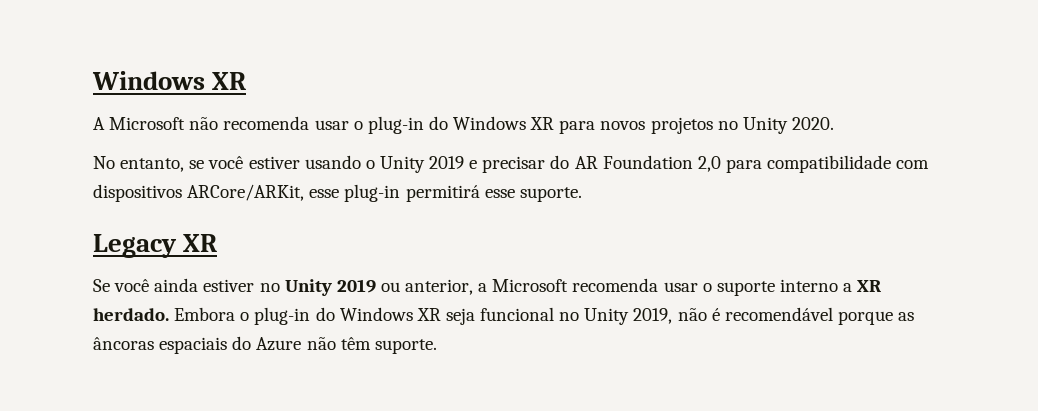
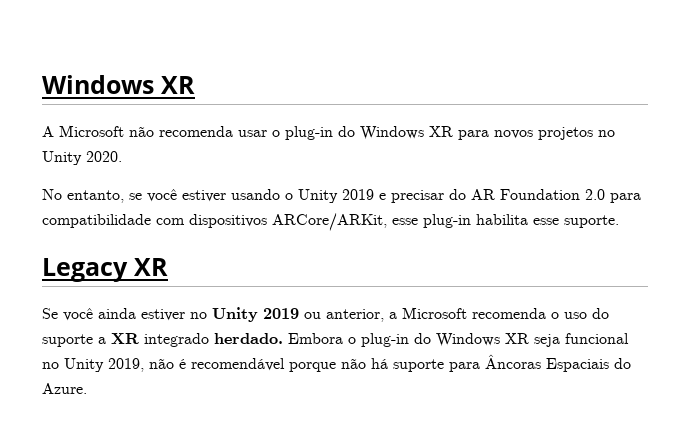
[697,156,721,172] 2,0 -> [585,189,605,200] 2.0
[405,185,480,202] permitirá -> [476,214,528,225] habilita
[663,279,838,296] usar o suporte interno -> [551,308,609,319] [42,334,93,347] o uso do suporte
(882, 286) none -> [144,333,209,347] integrado
[898,312,915,321] [93,336,437,354] as âncoras espaciais do Azure não têm suporte. -> [341,354,631,372] [42,383,87,394] não há suporte para Âncoras Espaciais do Azure.

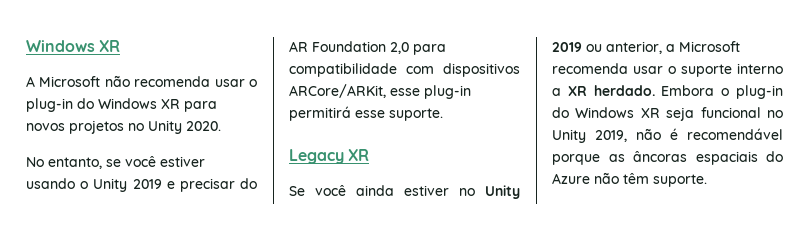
[585,189,605,200] 2.0 -> [390,42,409,54] 2,0
[476,214,528,225] habilita -> [289,106,351,121] permitirá
[551,308,609,319] [42,334,93,347] o uso do suporte -> [633,63,783,77] usar o suporte interno
[144,333,209,347] integrado -> (587, 91) none
[341,354,631,372] [42,383,87,394] não há suporte para Âncoras Espaciais do Azure. -> [608,151,783,165] [552,172,707,187] as âncoras espaciais do Azure não têm suporte.

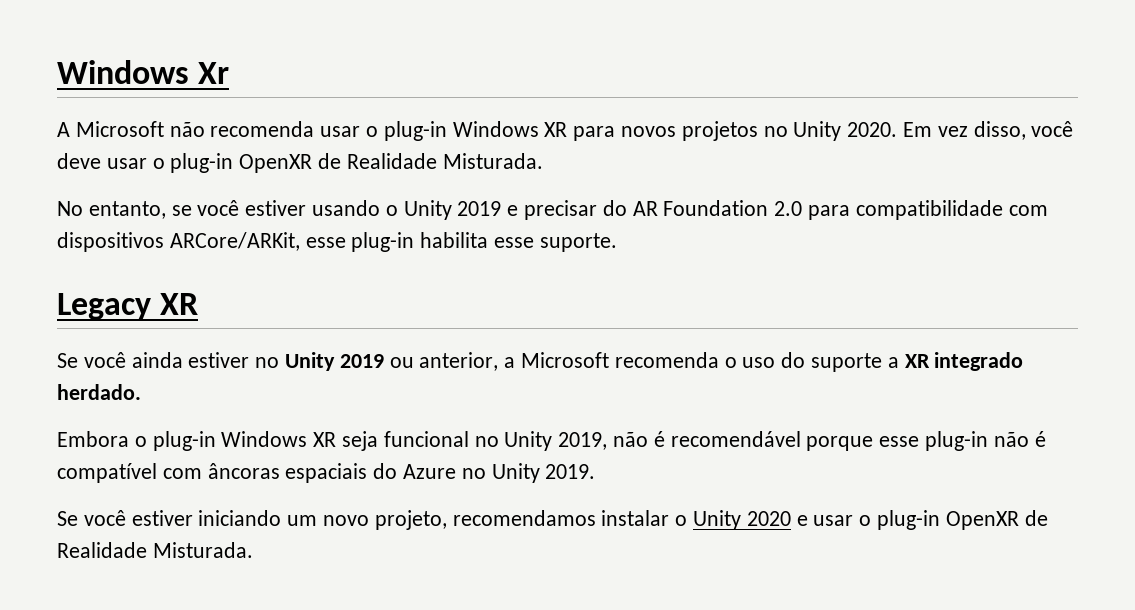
[26,40,121,52] Windows XR -> [57,60,230,84] Windows Xr
[77,98,94,109] do -> (447, 131) none
(221, 126) none -> [903,121,1074,140] [57,153,543,173] Em vez disso, você deve usar o plug-in OpenXR de Realidade Misturada.
[390,42,409,54] 2,0 -> [774,201,803,216] 2.0
[289,106,351,121] permitirá -> [420,232,489,248] habilita
[633,63,783,77] usar o suporte interno -> [724,352,883,372] o uso do suporte
(587, 91) none -> [934,352,1024,371] integrado
(655, 90) none -> (141, 392) //
[552,107,569,118] do -> (216, 441) none
[608,151,783,165] [552,172,707,187] as âncoras espaciais do Azure não têm suporte. -> [879,431,1046,451] [57,463,596,483] [57,510,1048,530] [57,542,253,558] esse plug-in não é compatível com âncoras espaciais do Azure no Unity 2019. // Se você estiver iniciando um novo projeto, recomendamos instalar o Unity 2020 e usar o plug-in OpenXR de Realidade Misturada.

